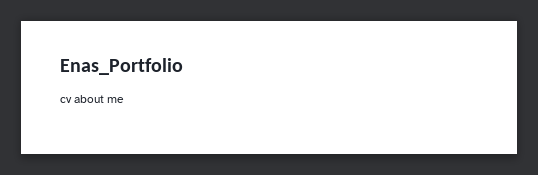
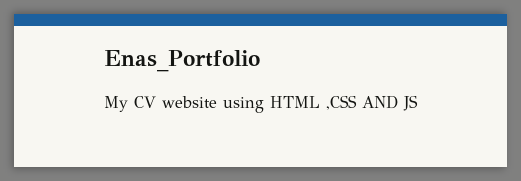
[60,95,125,103] cv about me -> [104,95,418,113] My CV website using HTML ,CSS AND JS

